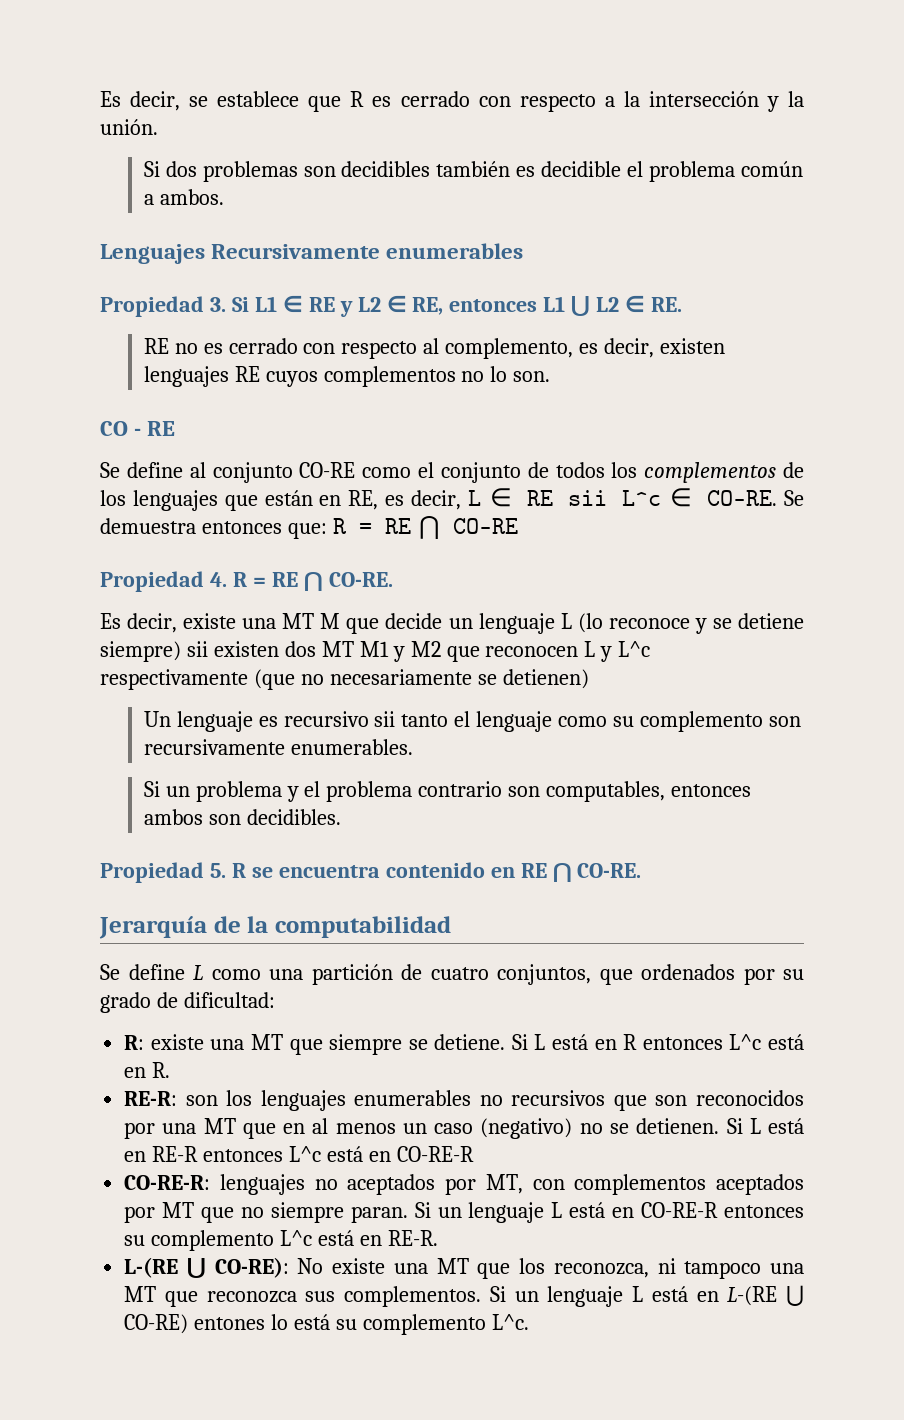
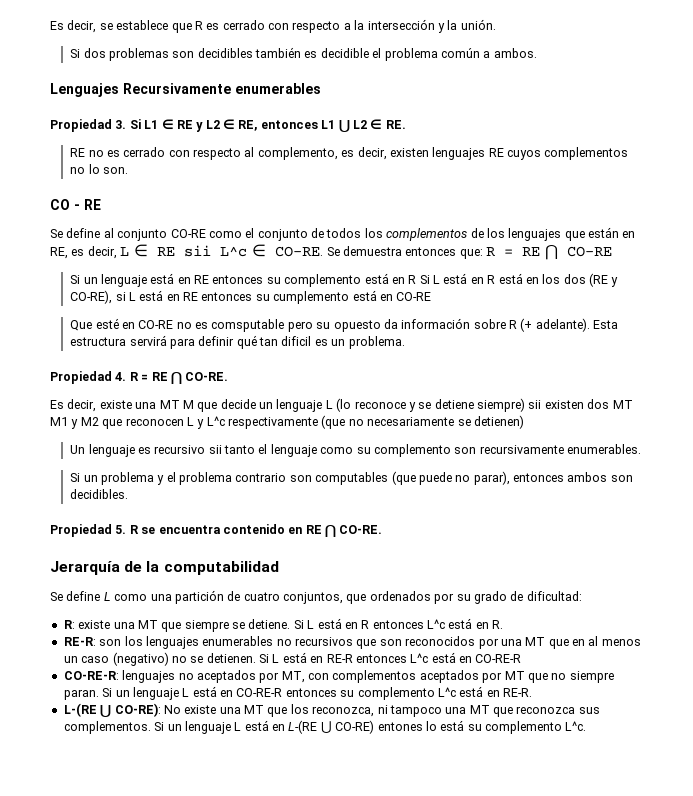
(518, 526) none -> [70,273,619,287] [70,290,432,304] [70,318,619,332] [70,335,405,349] // Si un lenguaje está en RE entonces su complemento está en R Si L está en R está en los dos (RE y CO-RE), si L está en RE entonces su cumplemento está en CO-RE // Que esté en CO-RE no es comsputable pero su opuesto da información sobre R (+ adelante). Esta estructura servirá para definir qué tan dificil es un problema.
[546,781,666,802] computables, -> [315,471,510,485] computables (que puede no parar),

